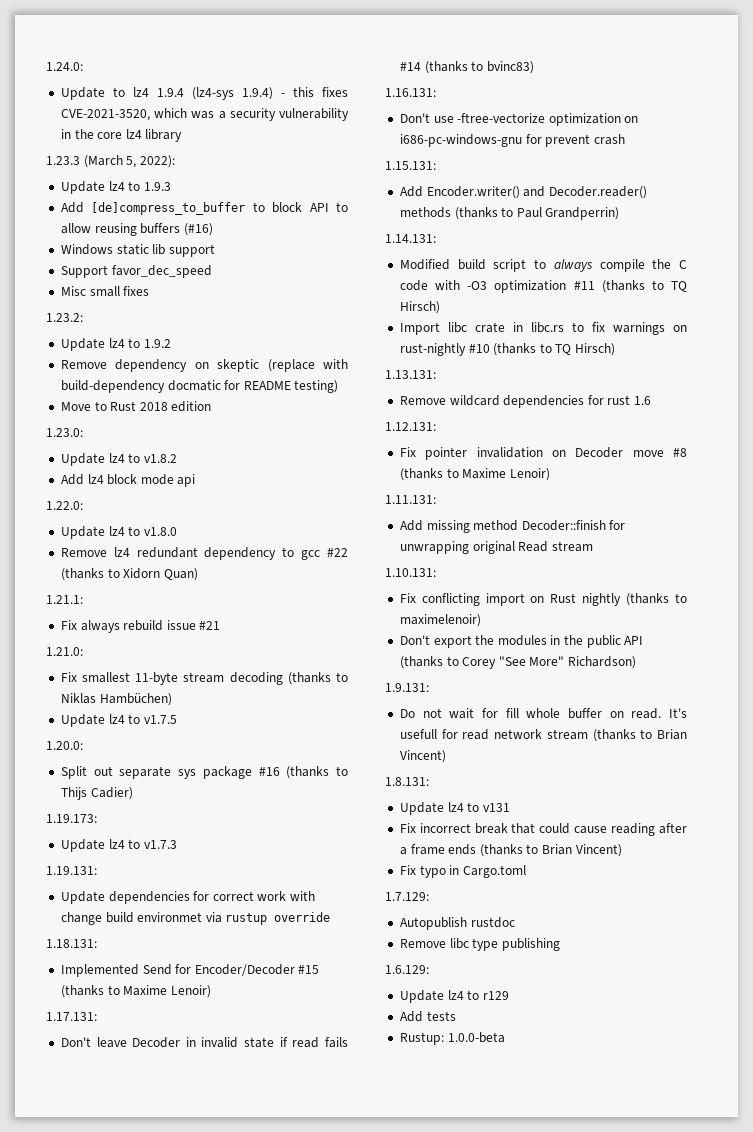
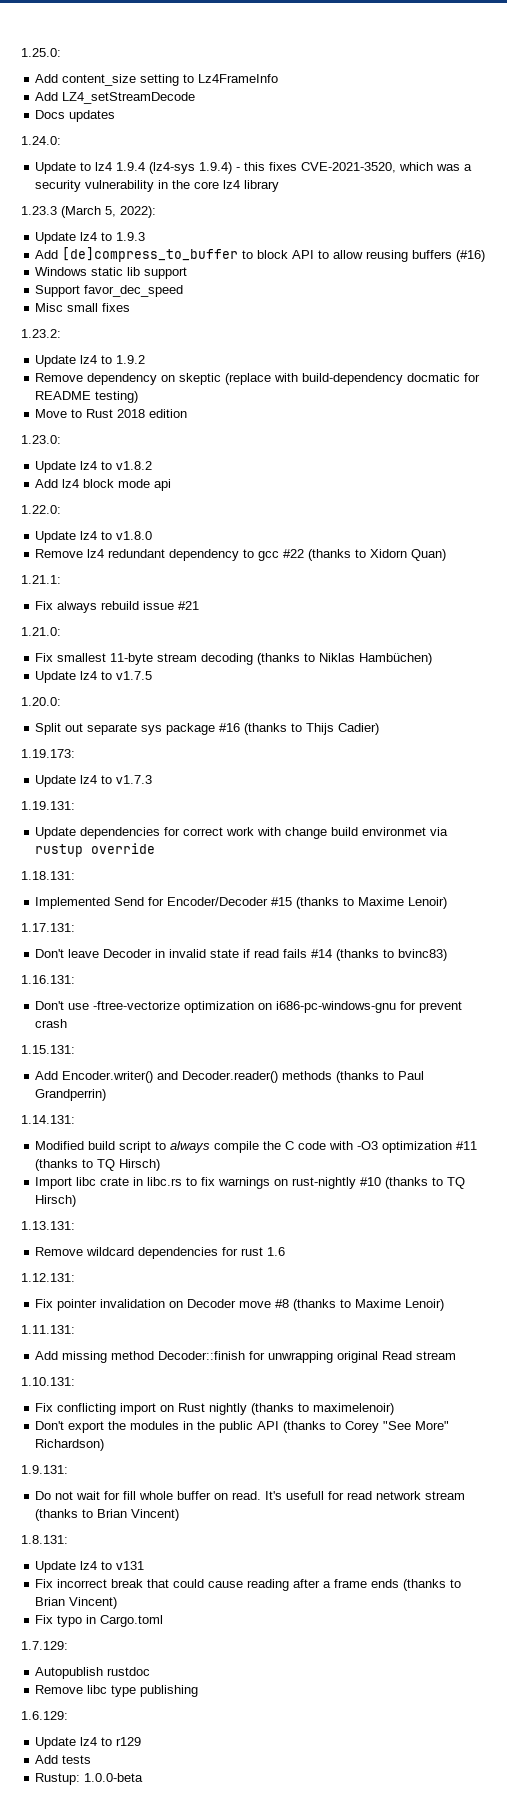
(46, 66) none -> [21,48,61,57] [35,74,279,86] [35,92,196,104] [35,110,116,122] 1.25.0: // Add content_size setting to Lz4FrameInfo // Add LZ4_setStreamDecode // Docs updates //

